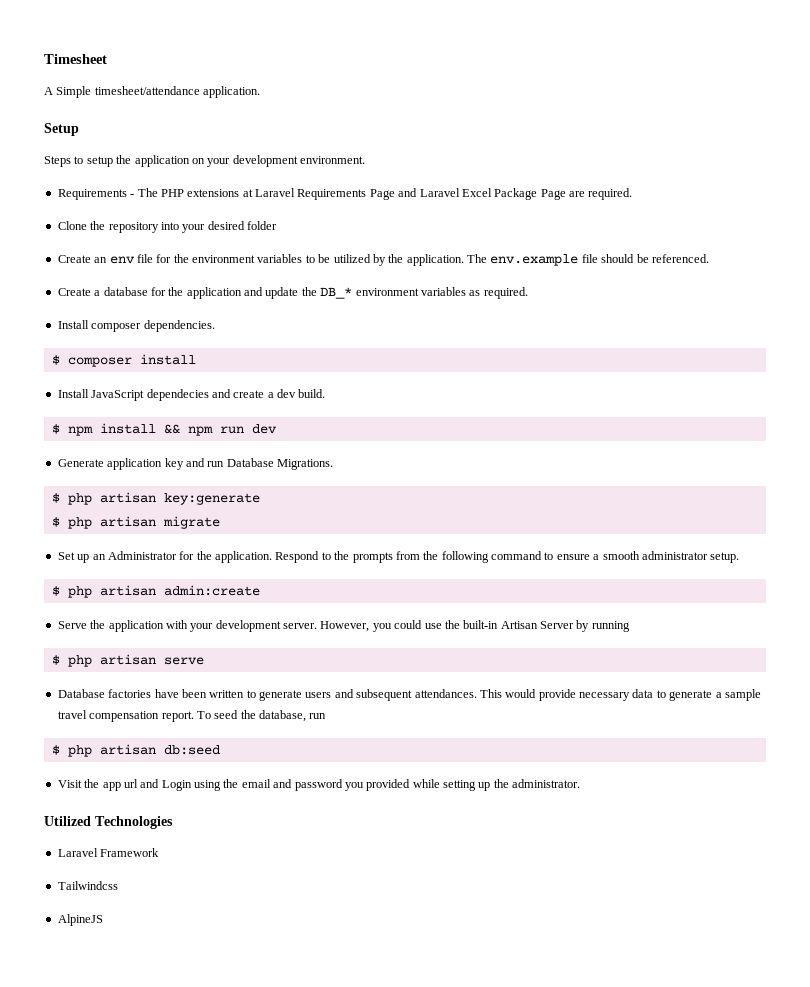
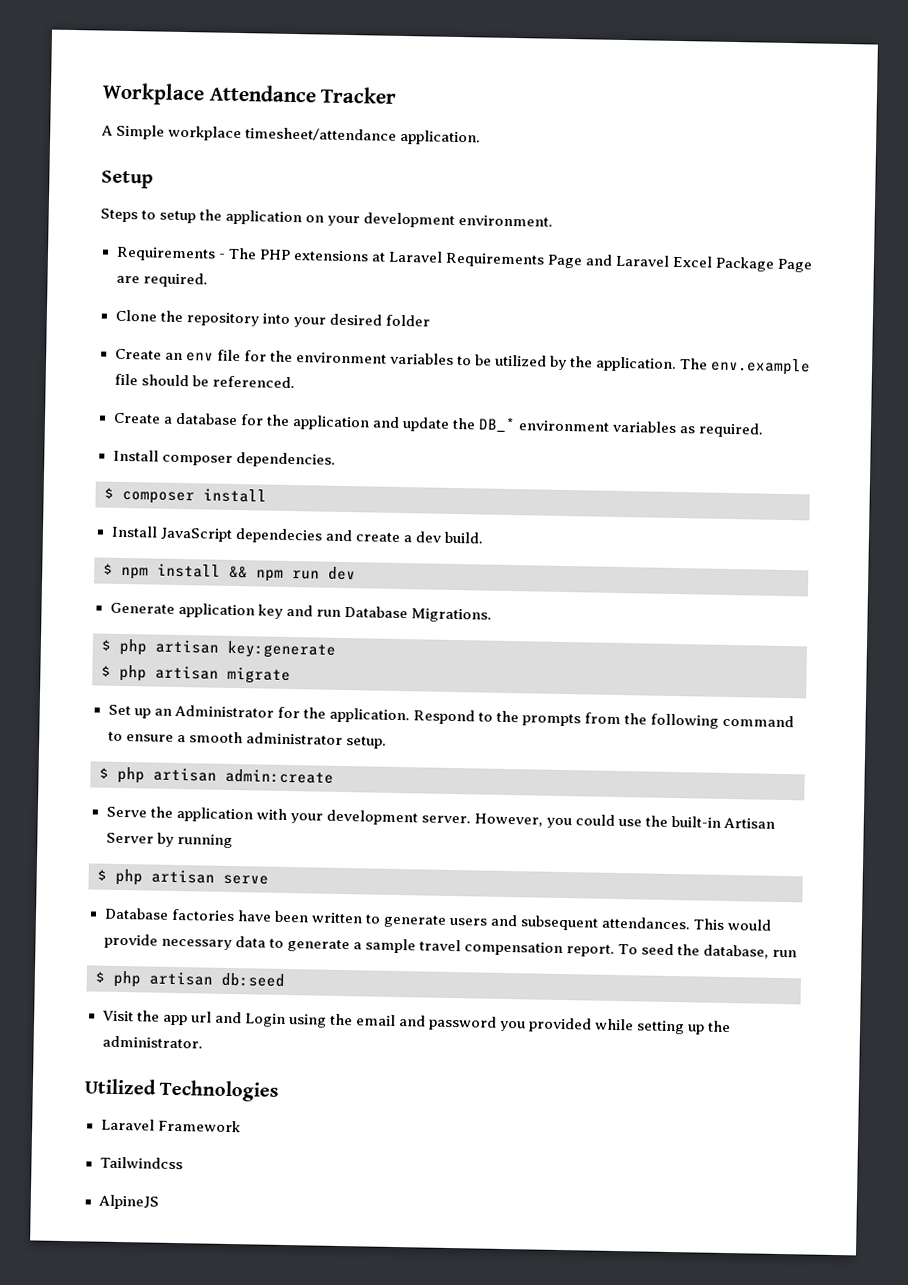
[44,54,107,64] Timesheet -> [102,82,398,106] Workplace Attendance Tracker
(92, 92) none -> [168,125,243,142] workplace

